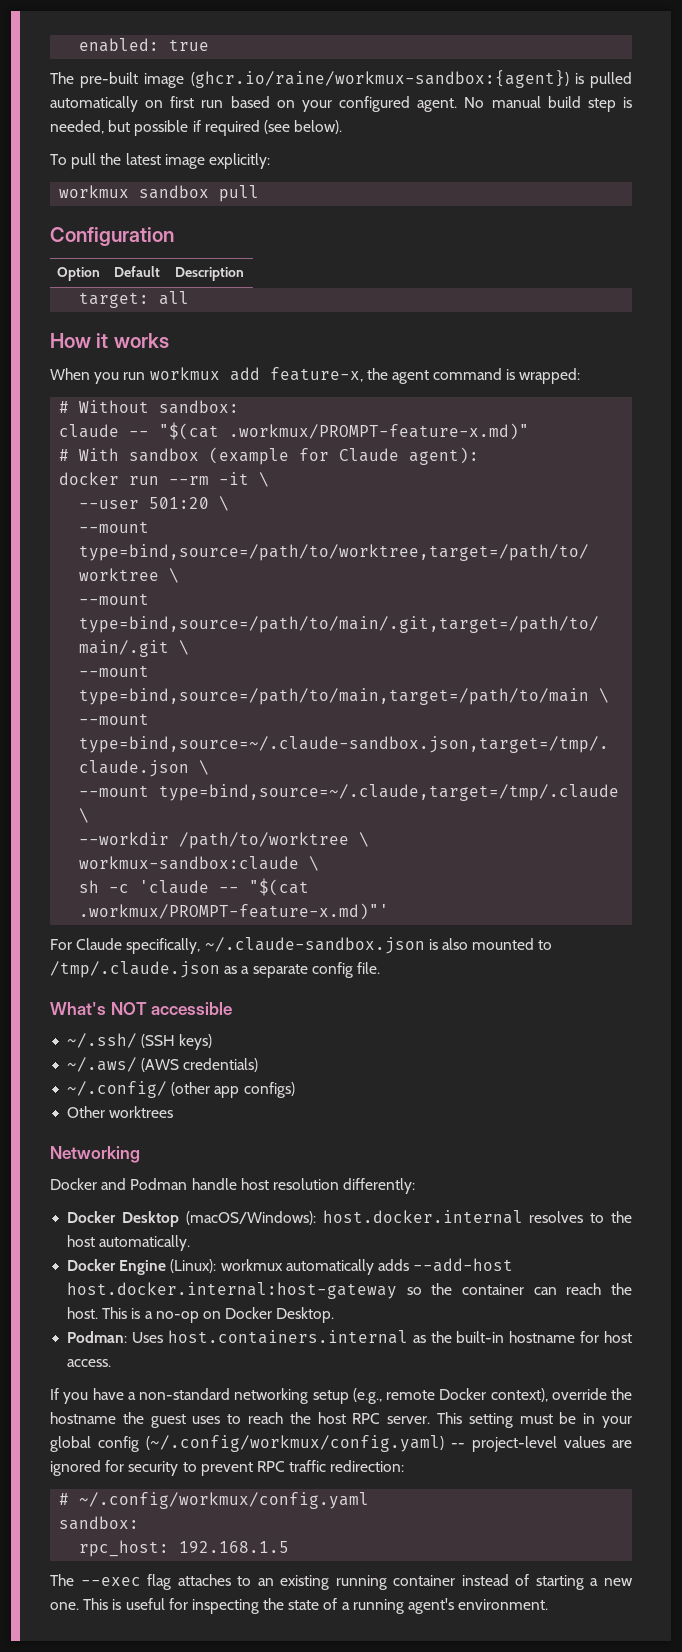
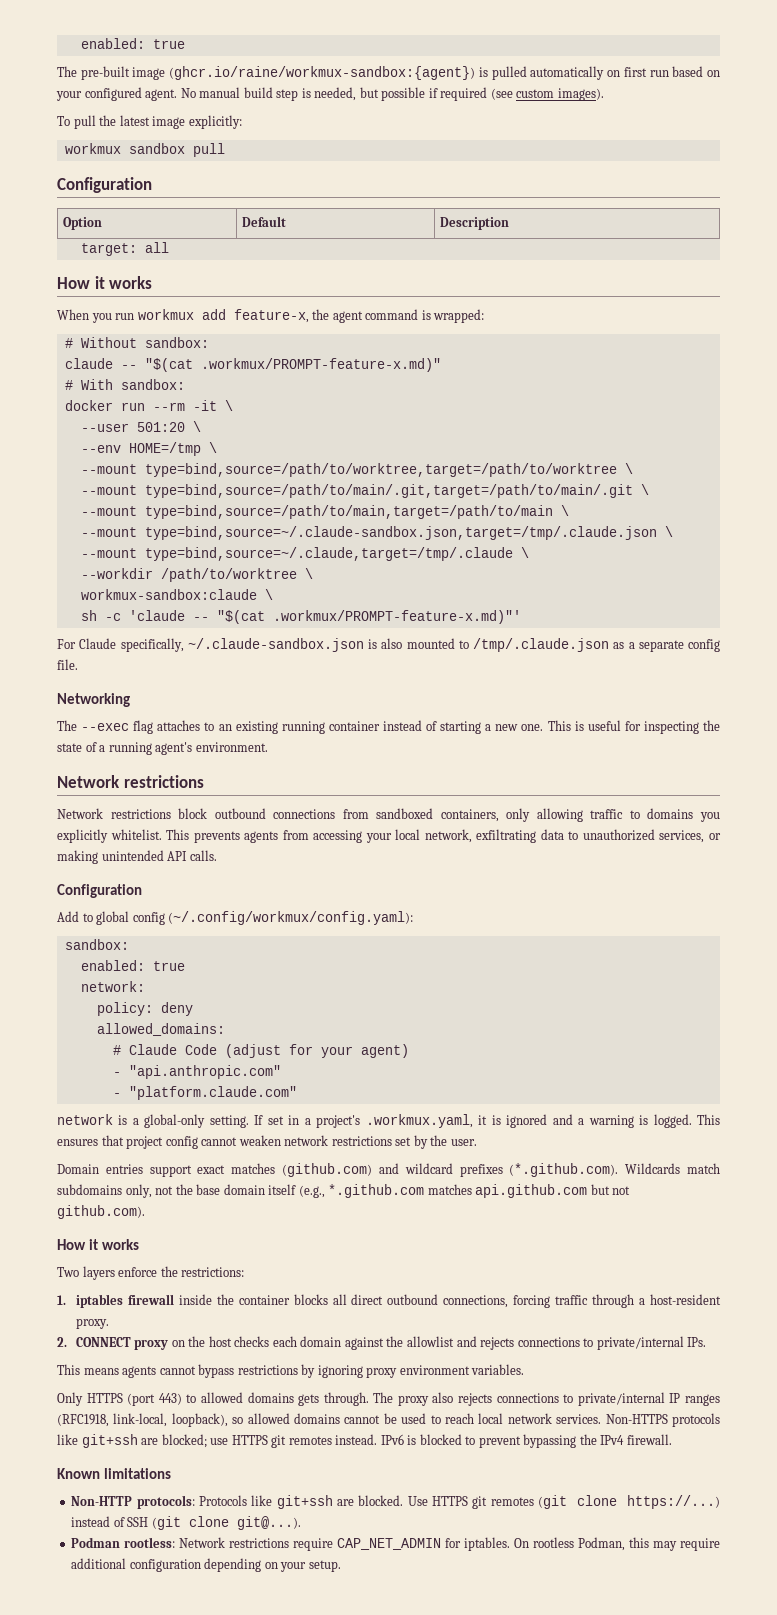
[294,120,343,134] below). -> [516,88,604,101] custom images).
[129,447,480,465] sandbox (example for Claude agent): -> [120,379,185,390] sandbox:
(230, 503) none -> [80,442,217,456] // --env HOME=/tmp \
[50,1002,233,1015] [67,1033,213,1050] [67,1057,259,1072] [67,1081,295,1098] [67,1106,174,1118] [50,1146,140,1163] [50,1178,416,1194] [67,1210,633,1227] [67,1235,191,1251] [67,1258,514,1275] [67,1282,633,1299] [67,1307,335,1323] [67,1330,632,1344] [67,1359,112,1367] [50,1388,632,1404] [50,1412,632,1428] [50,1435,632,1452] [50,1460,405,1476] [59,1492,370,1509] [59,1516,140,1530] [79,1540,290,1557] What's NOT accessible // ~/.ssh/ (SSH keys) // ~/.aws/ (AWS credentials) // ~/.config/ (other app configs) // Other worktrees // Networking // Docker and Podman handle host resolution differently: // Docker Desktop (macOS/Windows): host.docker.internal resolves to the host automatically. // Docker Engine (Linux): workmux automatically adds --add-host host.docker.internal:host-gateway so the container can reach the host. This is a no-op on Docker Desktop. // Podman: Uses host.containers.internal as the built-in hostname for host access. // If you have a non-standard networking setup (e.g., remote Docker context), override the hostname the guest uses to reach the host RPC server. This setting must be in your global config (~/.config/workmux/config.yaml) -- project-level values are ignored for security to prevent RPC traffic redirection: // # ~/.config/workmux/config.yaml // sandbox: // rpc_host: 192.168.1.5 -> [57,693,130,707] Networking
(549, 1604) none -> [57,775,204,788] [57,808,721,822] [57,829,721,843] [57,850,217,864] [57,884,142,898] [57,911,414,925] [64,939,129,950] [80,960,185,971] [80,981,145,992] [96,1002,193,1016] [96,1023,225,1036] [112,1044,409,1058] [112,1065,281,1079] [112,1086,297,1100] [57,1114,721,1128] [57,1135,477,1149] [57,1163,720,1177] [57,1184,631,1198] [57,1205,145,1219] [57,1239,140,1250] [57,1266,245,1280] [57,1294,721,1308] [75,1318,109,1329] [57,1336,707,1350] [57,1364,525,1378] [57,1392,720,1406] [57,1413,720,1427] [57,1434,672,1448] [57,1468,172,1479] [71,1495,721,1509] [71,1516,301,1530] [71,1537,720,1551] [71,1558,341,1572] // Network restrictions // Network restrictions block outbound connections from sandboxed containers, only allowing traffic to domains you explicitly whitelist. This prevents agents from accessing your local network, exfiltrating data to unauthorized services, or making unintended API calls. // Configuration // Add to global config (~/.config/workmux/config.yaml): // sandbox: // enabled: true // network: // policy: deny // allowed_domains: // # Claude Code (adjust for your agent) // - "api.anthropic.com" // - "platform.claude.com" // network is a global-only setting. If set in a project's .workmux.yaml, it is ignored and a warning is logged. This ensures that project config cannot weaken network restrictions set by the user. // Domain entries support exact matches (github.com) and wildcard prefixes (*.github.com). Wildcards match subdomains only, not the base domain itself (e.g., *.github.com matches api.github.com but not github.com). // How it works // Two layers enforce the restrictions: // 1. iptables firewall inside the container blocks all direct outbound connections, forcing traffic through a host-resident proxy. // 2. CONNECT proxy on the host checks each domain against the allowlist and rejects connections to private/internal IPs. // This means agents cannot bypass restrictions by ignoring proxy environment variables. // Only HTTPS (port 443) to allowed domains gets through. The proxy also rejects connections to private/internal IP ranges (RFC1918, link-local, loopback), so allowed domains cannot be used to reach local network services. Non-HTTPS protocols like git+ssh are blocked; use HTTPS git remotes instead. IPv6 is blocked to prevent bypassing the IPv4 firewall. // Known limitations // Non-HTTP protocols: Protocols like git+ssh are blocked. Use HTTPS git remotes (git clone https://...) instead of SSH (git clone git@...). // Podman rootless: Network restrictions require CAP_NET_ADMIN for iptables. On rootless Podman, this may require additional configuration depending on your setup.

